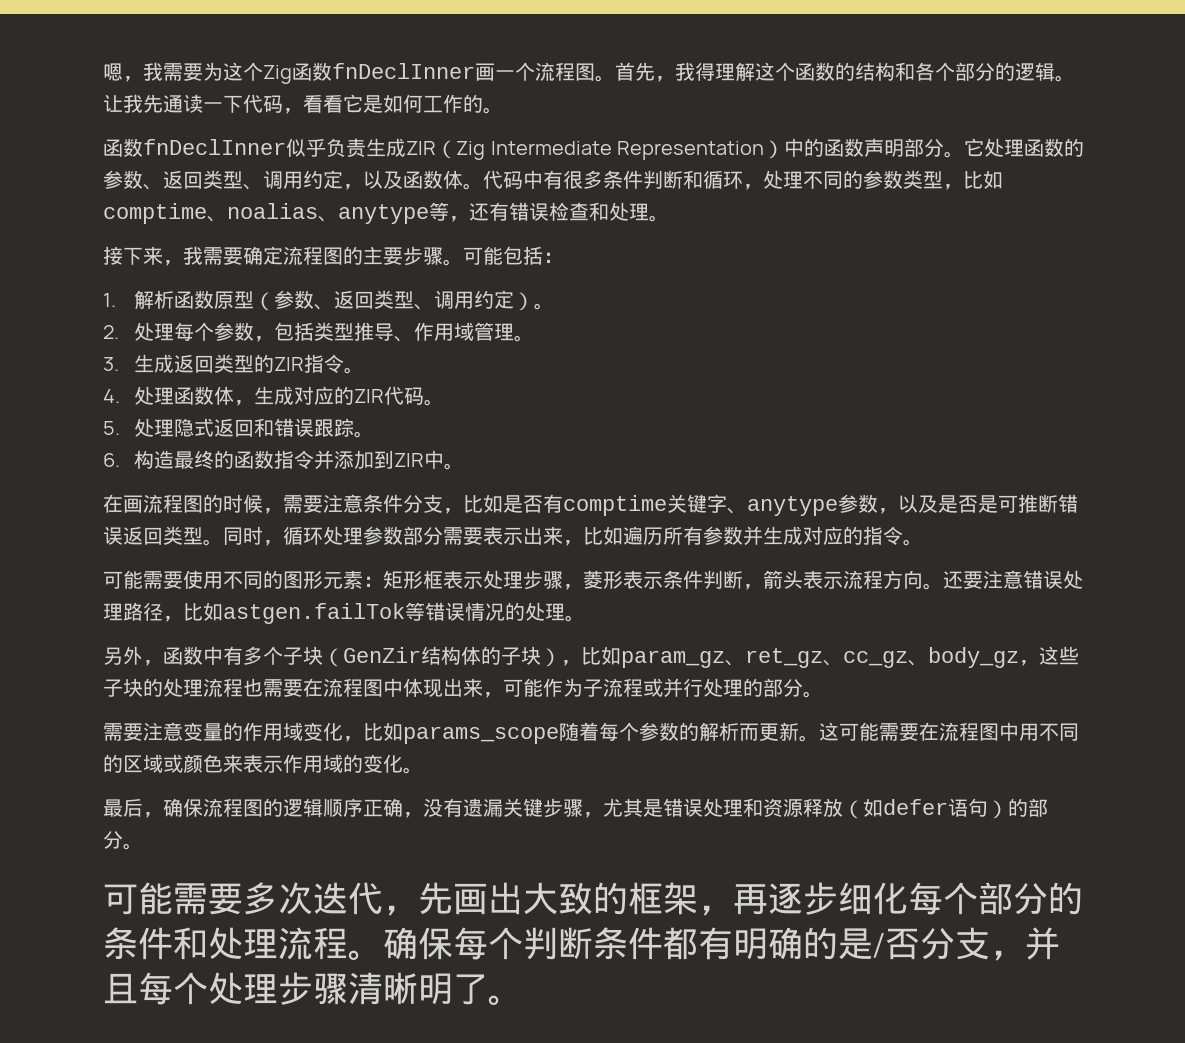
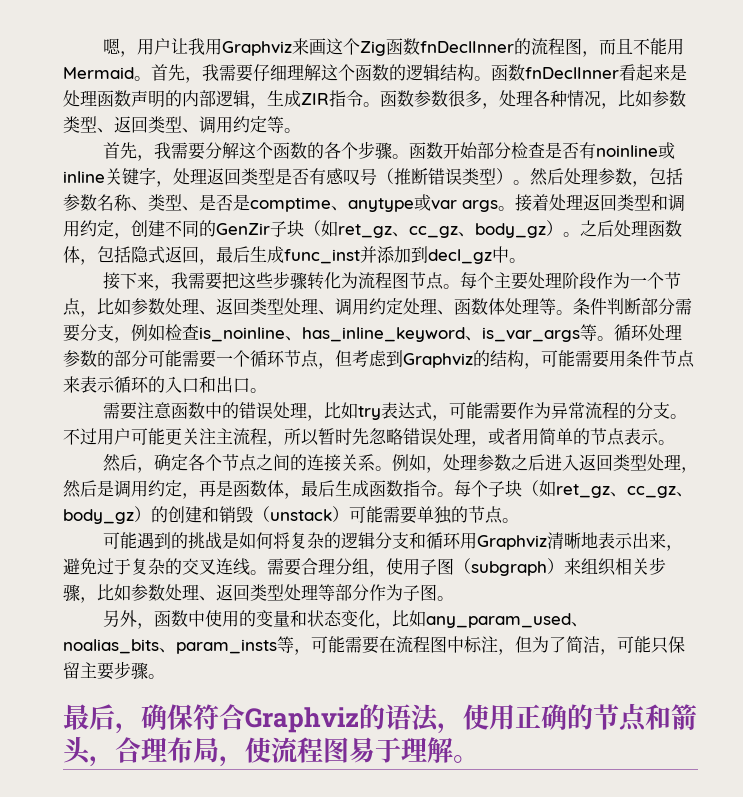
[143,62,595,84] 我需要为这个Zig函数fnDeclInner画一个流程图 -> [136,38,684,57] [63,67,134,79] 用户让我用Graphviz来画这个Zig函数fnDeclInner的流程图，而且不能用Mermaid
[695,62,715,81] 得 -> [219,64,287,82] 需要仔细
[855,62,1075,82] [103,94,503,114] [103,138,1084,160] [103,170,1003,190] [103,202,669,224] [103,246,563,266] [103,290,554,311] [103,322,534,342] [103,354,364,374] [103,386,444,406] [103,418,374,438] [103,450,464,470] [103,494,1078,516] [103,526,923,546] [103,570,1083,590] [103,602,585,624] [103,646,1079,668] [103,678,823,698] [103,722,839,744] 结构和各个部分的逻辑。让我先通读一下代码，看看它是如何工作的。 // 函数fnDeclInner似乎负责生成ZIR（Zig Intermediate Representation）中的函数声明部分。它处理函数的参数、返回类型、调用约定，以及函数体。代码中有很多条件判断和循环，处理不同的参数类型，比如comptime、noalias、anytype等，还有错误检查和处理。 // 接下来，我需要确定流程图的主要步骤。可能包括： // 1.解析函数原型（参数、返回类型、调用约定）。 // 2.处理每个参数，包括类型推导、作用域管理。 // 3.生成返回类型的ZIR指令。 // 4.处理函数体，生成对应的ZIR代码。 // 5.处理隐式返回和错误跟踪。 // 6.构造最终的函数指令并添加到ZIR中。 // 在画流程图的时候，需要注意条件分支，比如是否有comptime关键字、anytype参数，以及是否是可推断错误返回类型。同时，循环处理参数部分需要表示出来，比如遍历所有参数并生成对应的指令。 // 可能需要使用不同的图形元素：矩形框表示处理步骤，菱形表示条件判断，箭头表示流程方向。还要注意错误处理路径，比如astgen.failTok等错误情况的处理。 // 另外，函数中有多个子块（GenZir结构体的子块），比如param_gz、ret_gz、cc_gz、body_gz，这些子块的处理流程也需要在流程图中体现出来，可能作为子流程或并行处理的部分。 // 需要注意变量的作用域变化，比如params_scope随着每个参数的解析而更新。这 -> [406,64,687,81] [63,90,686,109] [63,116,301,134] [102,141,675,161] [63,168,683,187] [63,194,685,212] [63,220,682,239] [63,246,526,265] [102,271,681,291] [63,298,692,317] [63,324,682,343] [63,350,695,369] [63,376,267,393] [102,402,687,421] [63,428,675,447] [102,454,698,473] [63,480,693,499] [63,506,519,524] [102,532,683,551] [63,557,666,577] [63,584,454,603] [102,610,588,629] [63,636,311,655] 逻辑结构。函数fnDeclInner看起来是处理函数声明的内部逻辑，生成ZIR指令。函数参数很多，处理各种情况，比如参数类型、返回类型、调用约定等。 // 首先，我需要分解这个函数的各个步骤。函数开始部分检查是否有noinline或inline关键字，处理返回类型是否有感叹号（推断错误类型）。然后处理参数，包括参数名称、类型、是否是comptime、anytype或var args。接着处理返回类型和调用约定，创建不同的GenZir子块（如ret_gz、cc_gz、body_gz）。之后处理函数体，包括隐式返回，最后生成func_inst并添加到decl_gz中。 // 接下来，我需要把这些步骤转化为流程图节点。每个主要处理阶段作为一个节点，比如参数处理、返回类型处理、调用约定处理、函数体处理等。条件判断部分需要分支，例如检查is_noinline、has_inline_keyword、is_var_args等。循环处理参数的部分可能需要一个循环节点，但考虑到Graphviz的结构，可能需要用条件节点来表示循环的入口和出口。 // 需要注意函数中的错误处理，比如try表达式，可能需要作为异常流程的分支。不过用户可能更关注主流程，所以暂时先忽略错误处理，或者用简单的节点表示。 // 然后，确定各个节点之间的连接关系。例如，处理参数之后进入返回类型处理，然后是调用约定，再是函数体，最后生成函数指令。每个子块（如ret_gz、cc_gz、body_gz）的创建和销毁（unstack）可能需要单独的节点。 // 可能遇到的挑战是如何将复杂的逻辑分支和循环用Graphviz清晰地表示出来，避免过于复杂的交叉连线。需要合理分组，使用子图（subgraph）来组织相关步骤，比如参数处理、返回类型处理等部分作为子图。 // 另外，函数中使用的变量和状态变化，比如any_param_used、noalias_bits、param_insts等，
[1019,723,1079,741] [103,754,423,774] [103,798,1048,819] [103,830,143,850] [103,882,1083,916] [103,927,1060,961] [103,972,488,1005] 用不同的区域或颜色来表示作用域的变化。 // 最后，确保流程图的逻辑顺序正确，没有遗漏关键步骤，尤其是错误处理和资源释放（如defer语句）的部分。 // 可能需要多次迭代，先画出大致的框架，再逐步细化每个部分的条件和处理流程。确保每个判断条件都有明确的是/否分支，并且每个处理步骤清晰明了 -> [464,636,685,655] [63,661,165,680] [63,703,697,734] [63,736,453,767] 标注，但为了简洁，可能只保留主要步骤。 // 最后，确保符合Graphviz的语法，使用正确的节点和箭头，合理布局，使流程图易于理解

